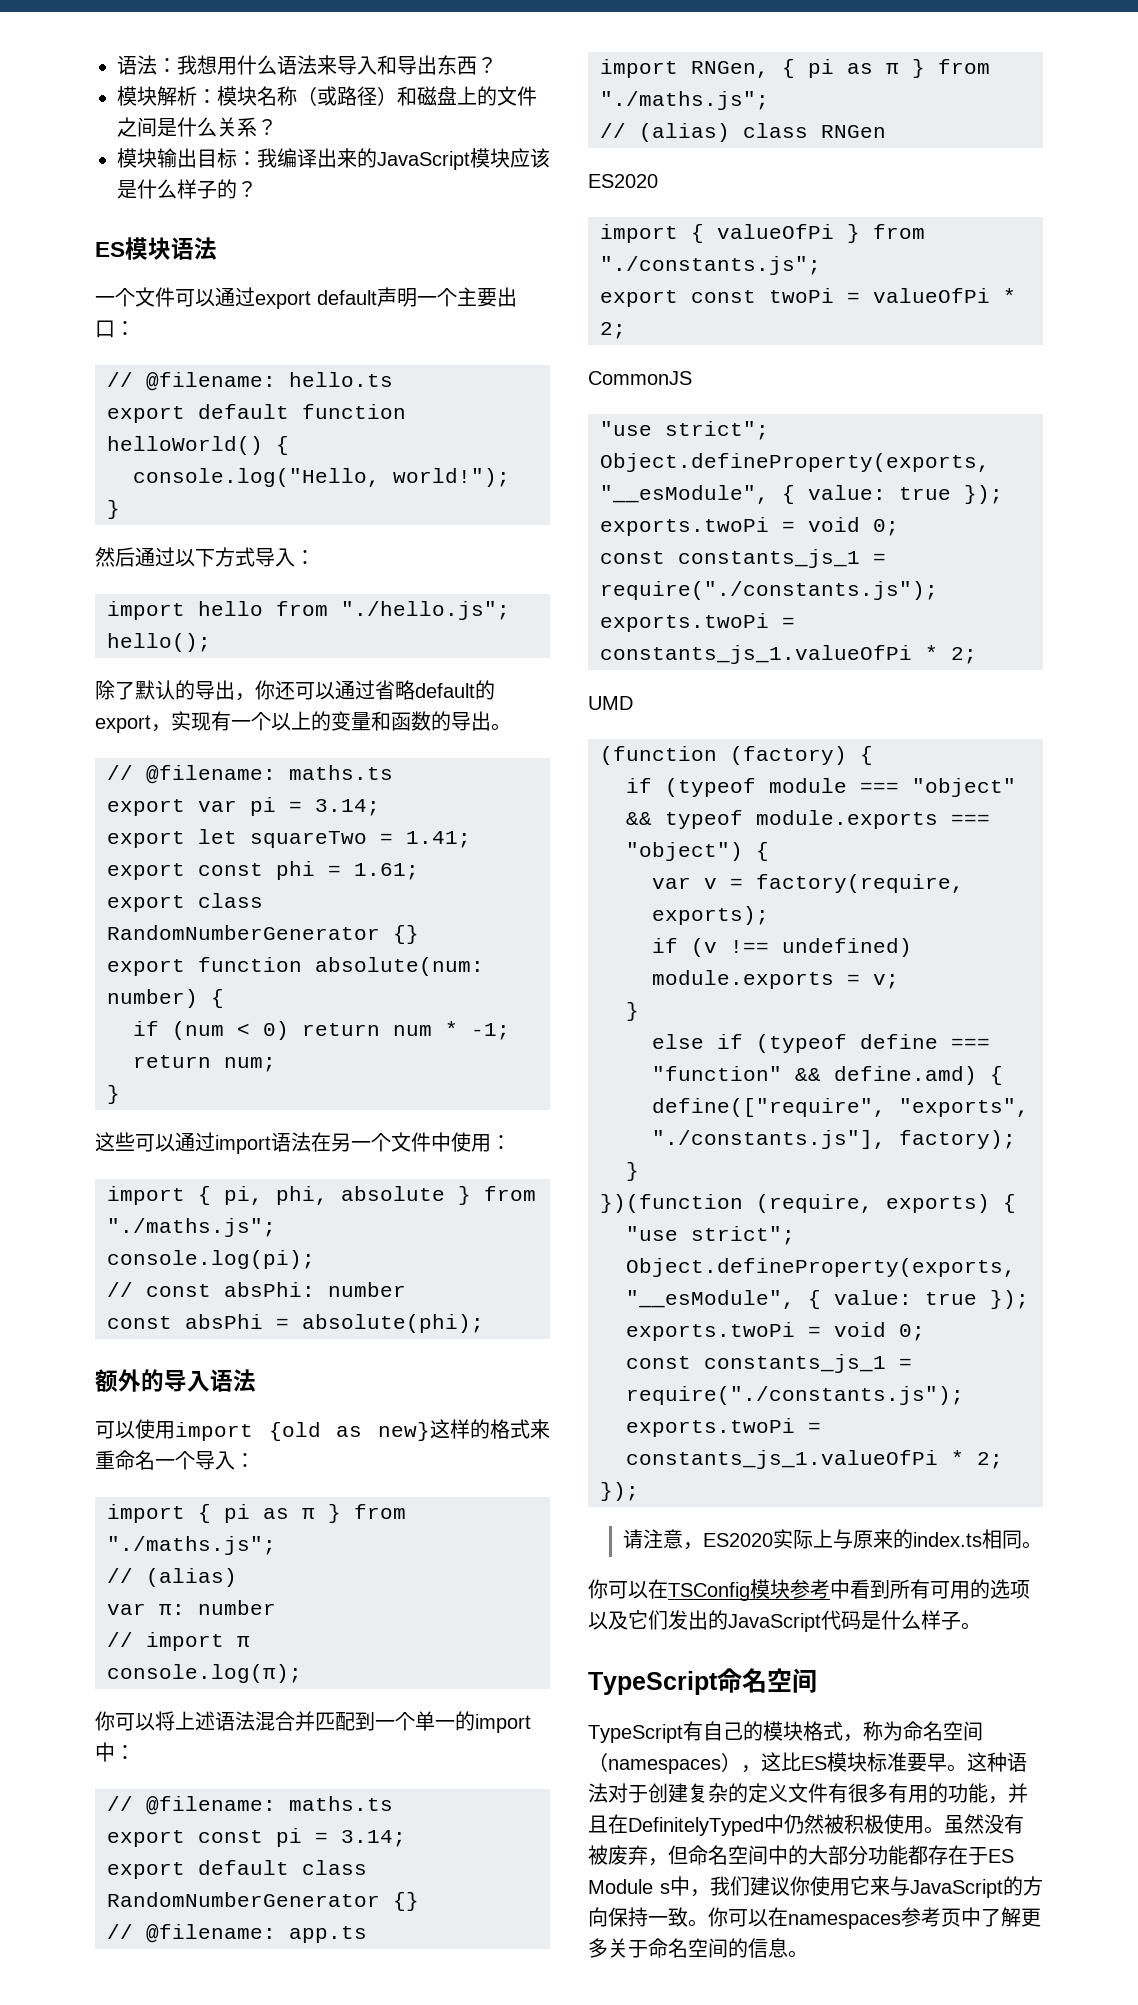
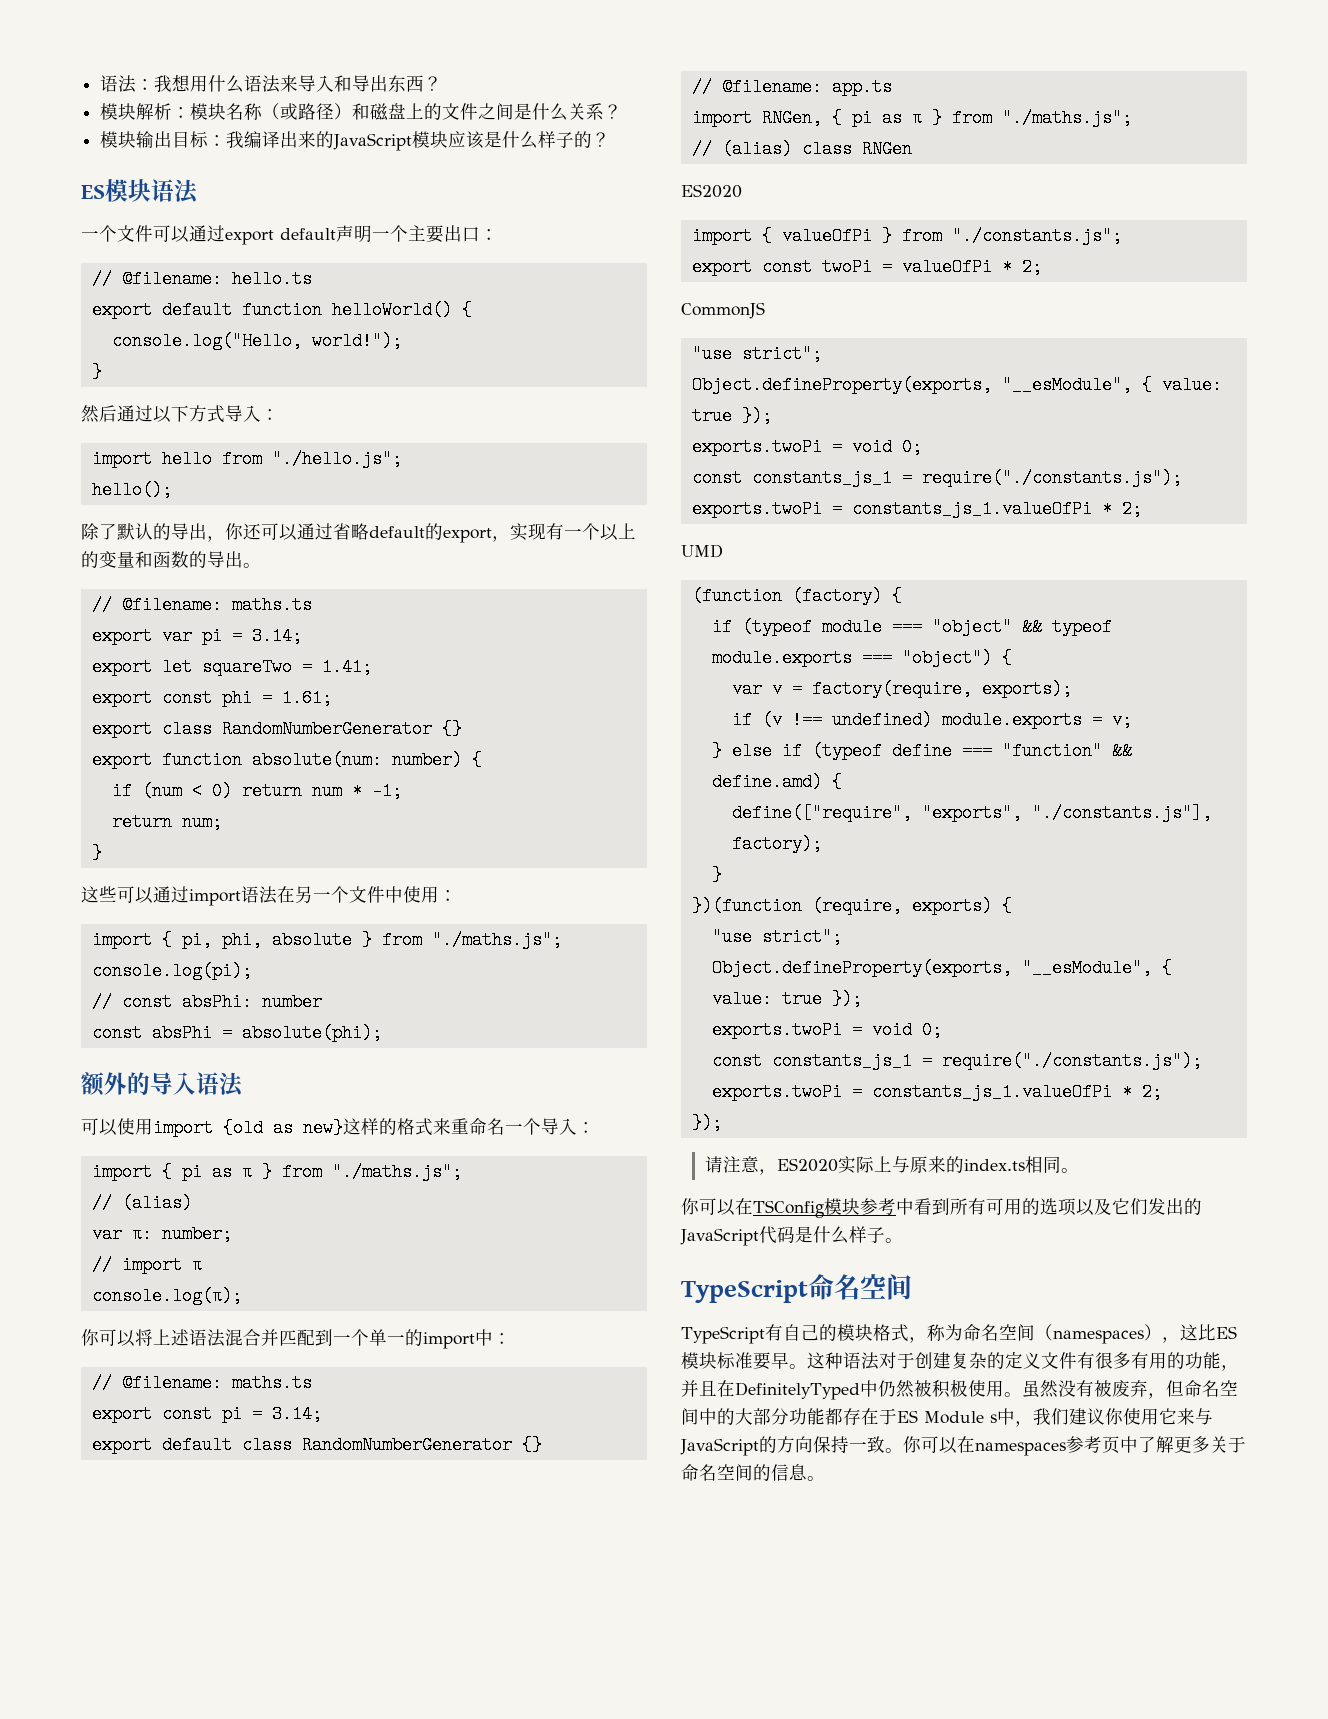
[198,1600,276,1615] number -> [161,1225,232,1243] number;
(639, 1011) // -> (722, 751) none

